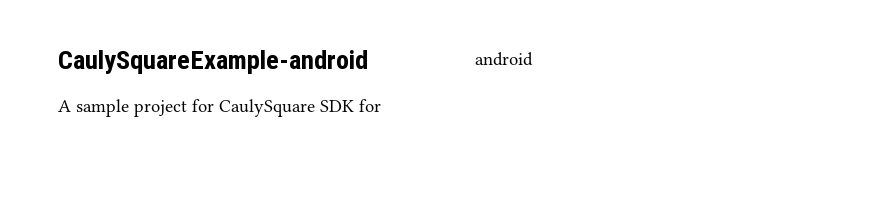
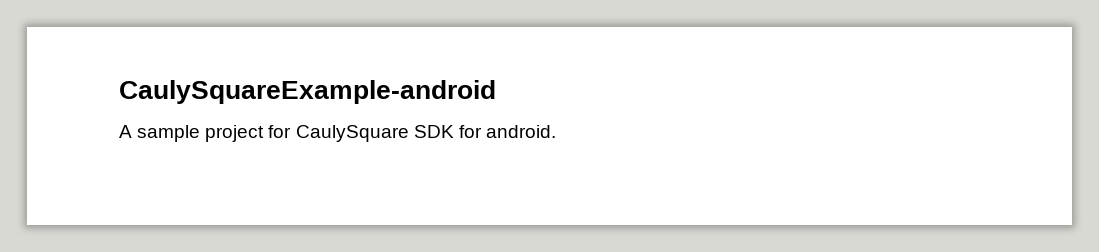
[475,52,533,66] android -> [485,125,556,138] android.

